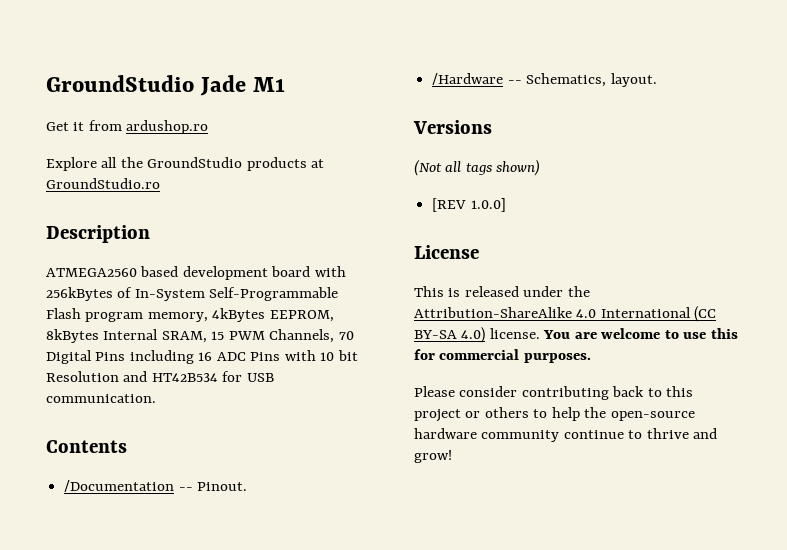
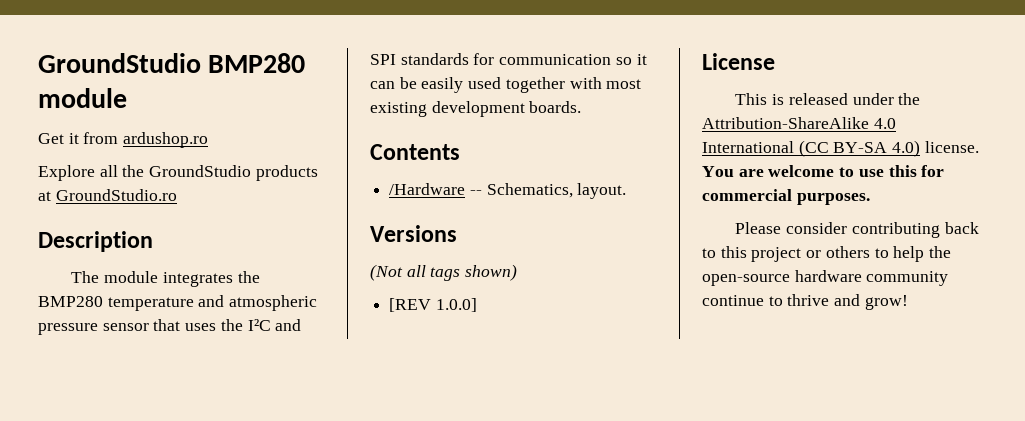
[46,75,286,96] GroundStudio Jade M1 -> [38,53,306,73] [38,88,127,108] GroundStudio BMP280 module
[46,266,346,280] [46,287,339,301] [46,308,334,322] [46,329,354,343] [46,350,358,364] [46,371,274,382] [46,394,156,403] [46,440,127,453] [64,480,248,492] ATMEGA2560 based development board with 256kBytes of In-System Self-Programmable Flash program memory, 4kBytes EEPROM, 8kBytes Internal SRAM, 15 PWM Channels, 70 Digital Pins including 16 ADC Pins with 10 bit Resolution and HT42B534 for USB communication. // Contents // /Documentation -- Pinout. -> [71,271,260,287] [38,295,318,311] [38,319,302,335] [370,53,647,65] [370,77,642,93] [370,101,582,117] [370,144,460,160] The module integrates the BMP280 temperature and atmospheric pressure sensor that uses the I²C and SPI standards for communication so it can be easily used together with most existing development boards. // Contents

